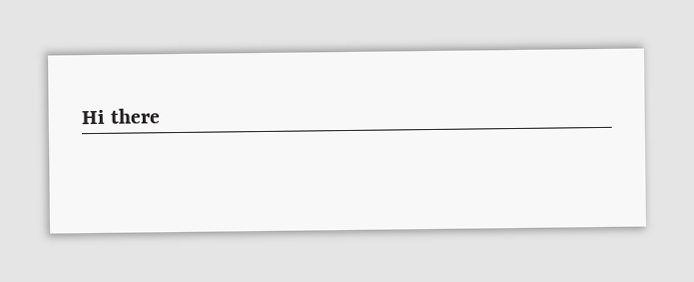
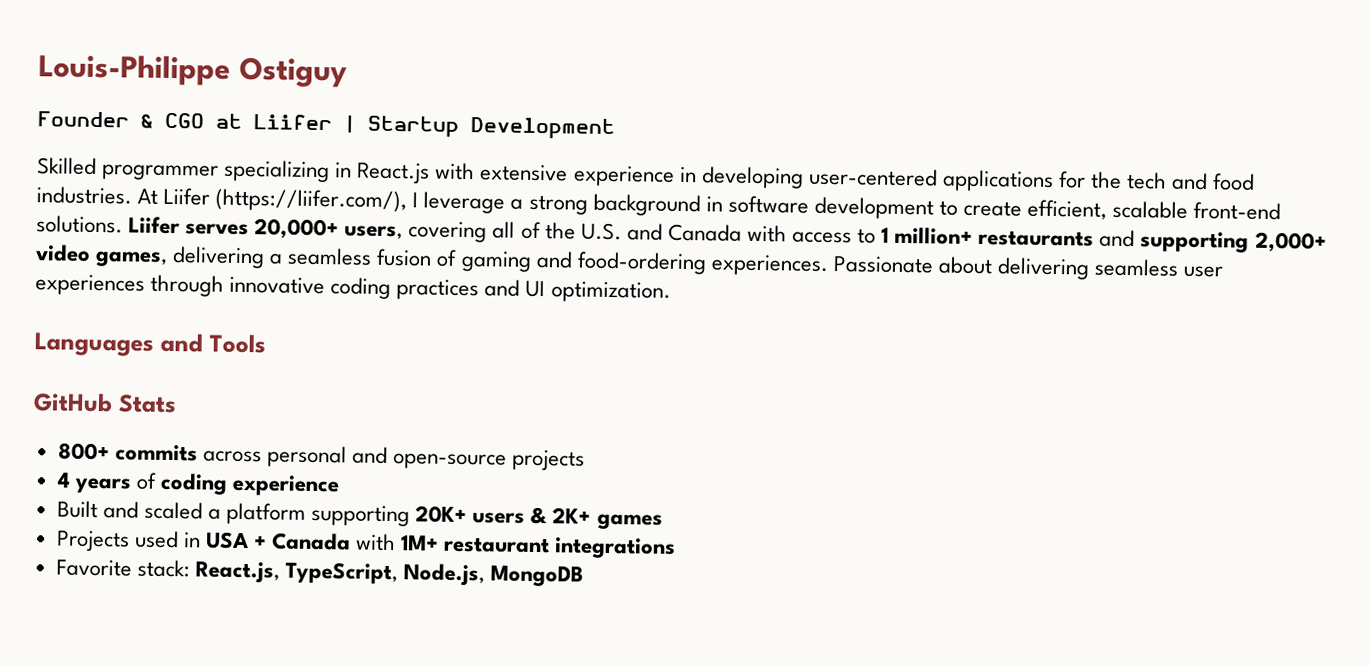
[81,108,161,125] Hi there -> [38,54,347,88] [37,111,615,140] [37,157,1256,193] [36,186,1282,221] [36,215,1327,253] [35,244,1224,280] [35,274,671,303] [34,332,266,357] [33,392,177,414] [57,442,586,471] [56,472,341,497] [56,500,663,530] [55,530,677,559] [55,559,585,587] Louis-Philippe Ostiguy // Founder & CGO at Liifer | Startup Development // Skilled programmer specializing in React.js with extensive experience in developing user-centered applications for the tech and food industries. At Liifer (https://liifer.com/), I leverage a strong background in software development to create efficient, scalable front-end solutions. Liifer serves 20,000+ users, covering all of the U.S. and Canada with access to 1 million+ restaurants and supporting 2,000+ video games, delivering a seamless fusion of gaming and food-ordering experiences. Passionate about delivering seamless user experiences through innovative coding practices and UI optimization. // Languages and Tools // GitHub Stats // 800+ commits across personal and open-source projects // 4 years of coding experience // Built and scaled a platform supporting 20K+ users & 2K+ games // Projects used in USA + Canada with 1M+ restaurant integrations // Favorite stack: React.js, TypeScript, Node.js, MongoDB

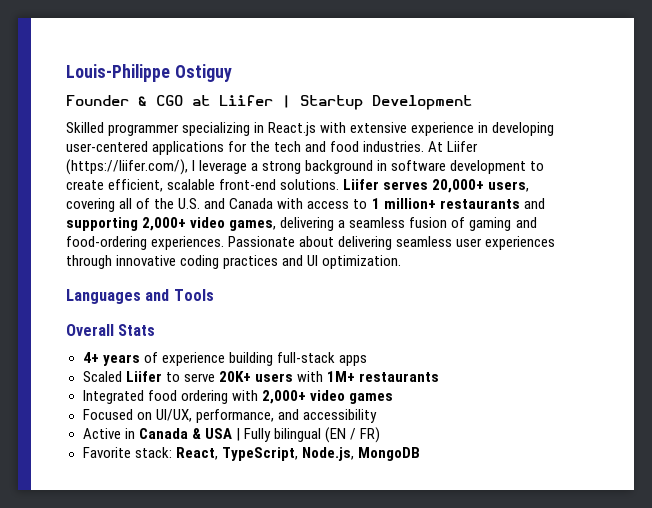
[33,392,113,413] GitHub -> [66,324,114,336] Overall
[57,442,586,471] [56,472,71,488] 800+ commits across personal and open-source projects // 4 -> [82,352,99,363] 4+
[159,472,341,497] [56,500,663,530] [55,530,677,559] coding experience // Built and scaled a platform supporting 20K+ users & 2K+ games // Projects used in USA + Canada with 1M+ restaurant integrations -> [161,352,367,366] [82,371,439,382] [82,390,393,404] [82,409,377,423] [82,427,381,443] experience building full-stack apps // Scaled Liifer to serve 20K+ users with 1M+ restaurants // Integrated food ordering with 2,000+ video games // Focused on UI/UX, performance, and accessibility // Active in Canada & USA | Fully bilingual (EN / FR)
[194,561,280,583] React.js, -> [175,447,218,460] React,

